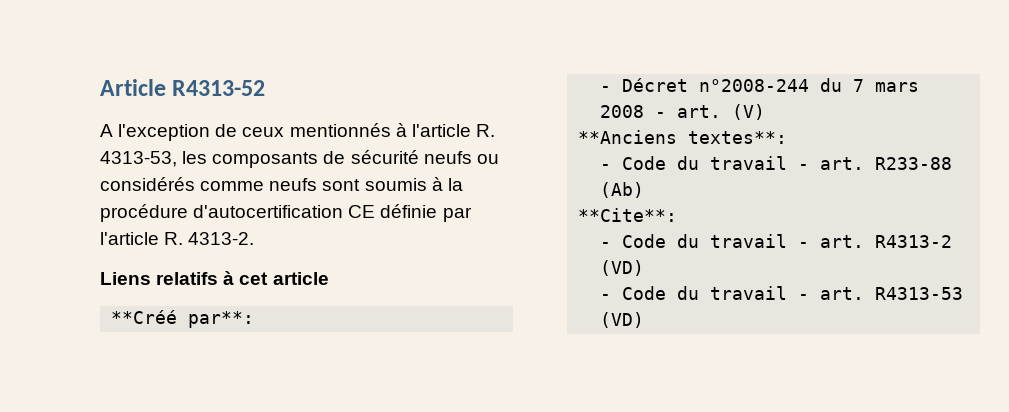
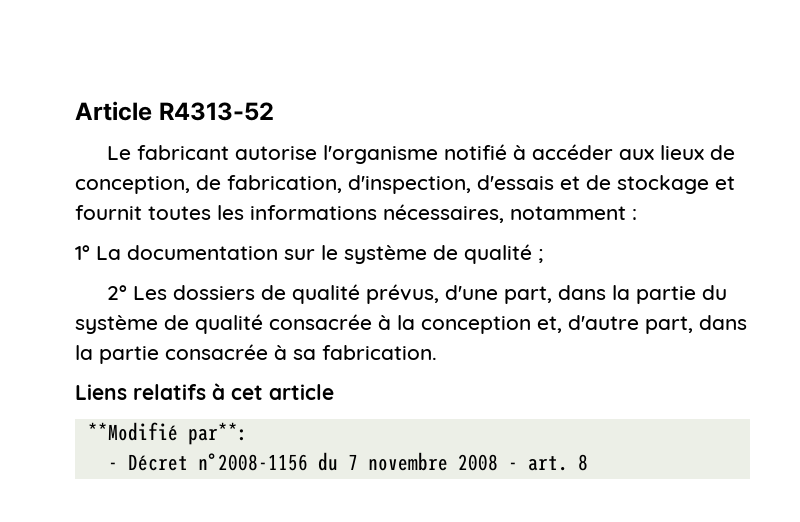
[100,123,495,141] [100,150,499,168] [100,177,463,191] [100,204,472,222] [100,232,255,245] A l'exception de ceux mentionnés à l'article R. 4313-53, les composants de sécurité neufs ou considérés comme neufs sont soumis à la procédure d'autocertification CE définie par l'article R. 4313-2. -> [106,144,735,164] [75,175,735,194] [75,204,637,223] [75,244,543,264] [106,284,727,304] [75,314,747,334] [75,344,437,364] Le fabricant autorise l'organisme notifié à accéder aux lieux de conception, de fabrication, d'inspection, d'essais et de stockage et fournit toutes les informations nécessaires, notamment : // 1° La documentation sur le système de qualité ; // 2° Les dossiers de qualité prévus, d'une part, dans la partie du système de qualité consacrée à la conception et, d'autre part, dans la partie consacrée à sa fabrication.
[111,310,178,324] **Créé -> [87,422,178,441] **Modifié
[699,79,810,92] n°2008-244 -> [197,453,308,471] n°2008-1156
[875,82,920,92] mars -> [367,452,448,471] novembre
[732,104,766,120] [578,130,788,144] [600,156,953,170] [600,182,645,198] [578,208,678,222] [600,234,953,248] [600,260,645,276] [600,286,964,300] [600,312,645,328] (V) // **Anciens textes**: // - Code du travail - art. R233-88 (Ab) // **Cite**: // - Code du travail - art. R4313-2 (VD) // - Code du travail - art. R4313-53 (VD) -> [577,454,588,471] 8

